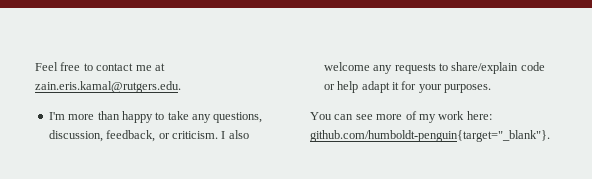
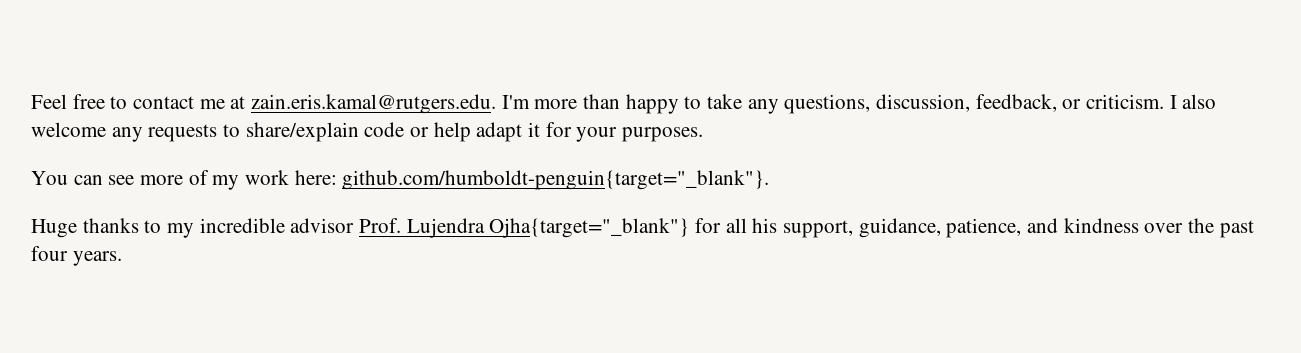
(181, 87) // -> (497, 104) none
(550, 136) none -> [31,218,1254,238] [31,246,122,266] // Huge thanks to my incredible advisor Prof. Lujendra Ojha{target="_blank"} for all his support, guidance, patience, and kindness over the past four years.

